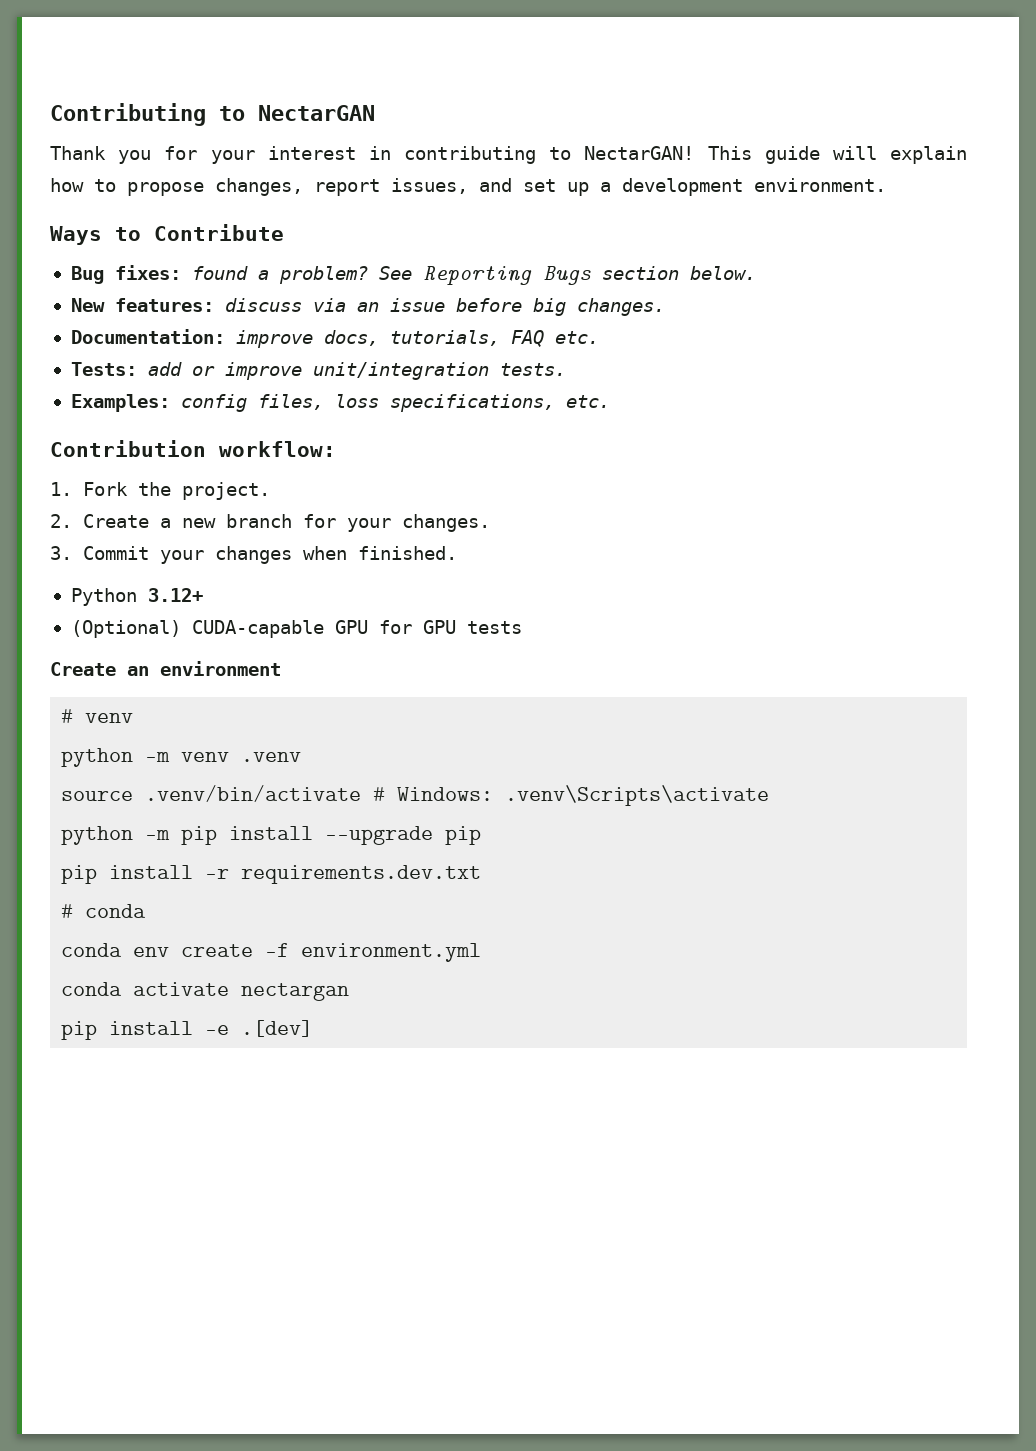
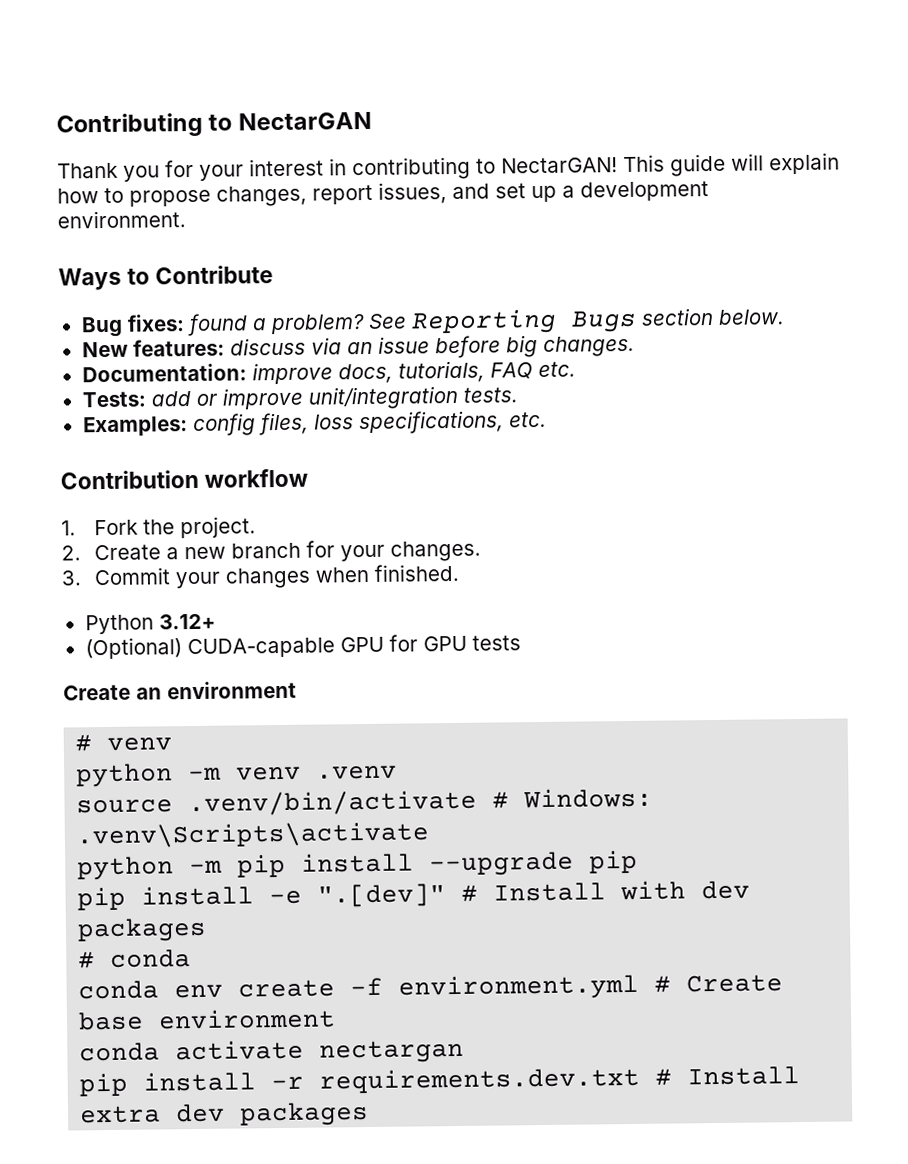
[219,441,336,457] workflow: -> [204,468,309,488] workflow
[205,865,482,884] -r requirements.dev.txt -> [269,880,751,908] [77,917,208,943] -e ".[dev]" # Install with dev packages
(482, 952) none -> [654,974,784,993] [78,1008,337,1031] # Create base environment
[205,1020,314,1037] -e .[dev] -> [271,1066,801,1094] [80,1102,370,1127] -r requirements.dev.txt # Install extra dev packages

